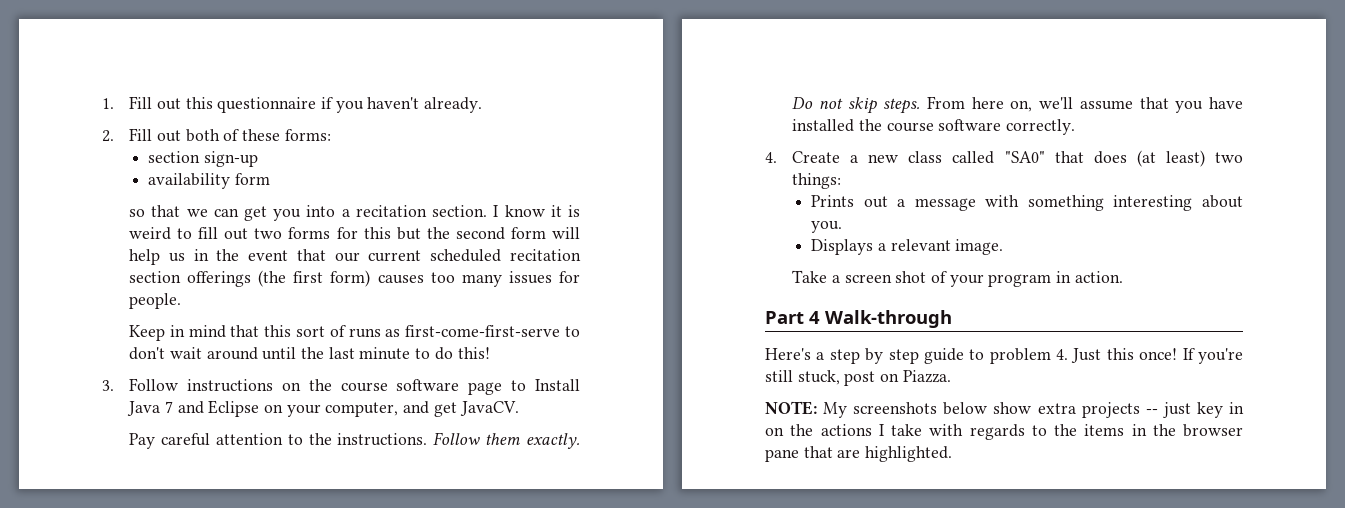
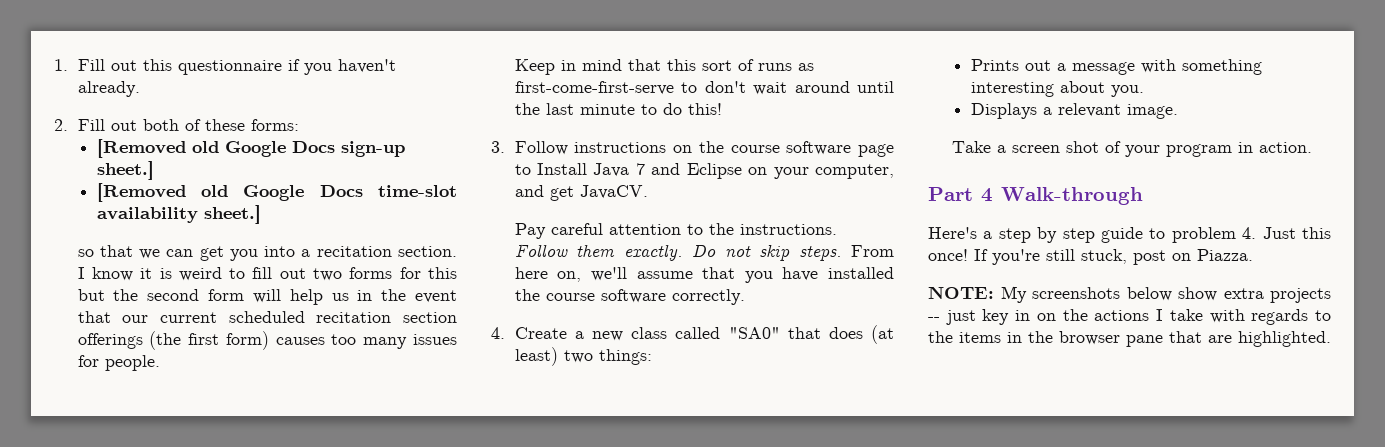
[148,151,259,167] [148,173,271,189] section sign-up // availability form -> [96,139,405,158] [96,161,154,180] [96,183,458,202] [96,205,261,224] [Removed old Google Docs sign-up sheet.] // [Removed old Google Docs time-slot availability sheet.]

